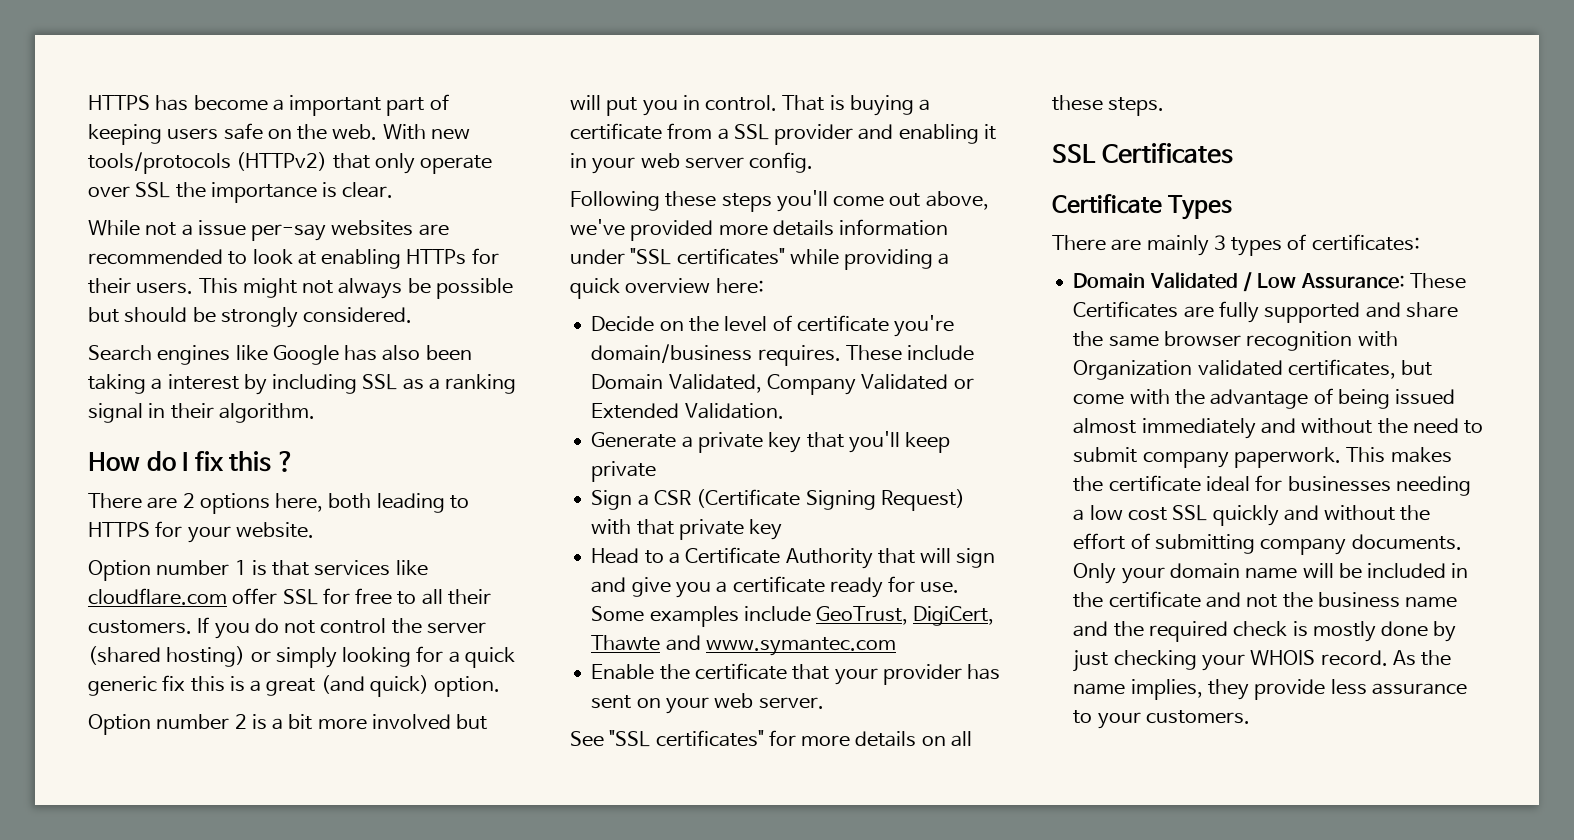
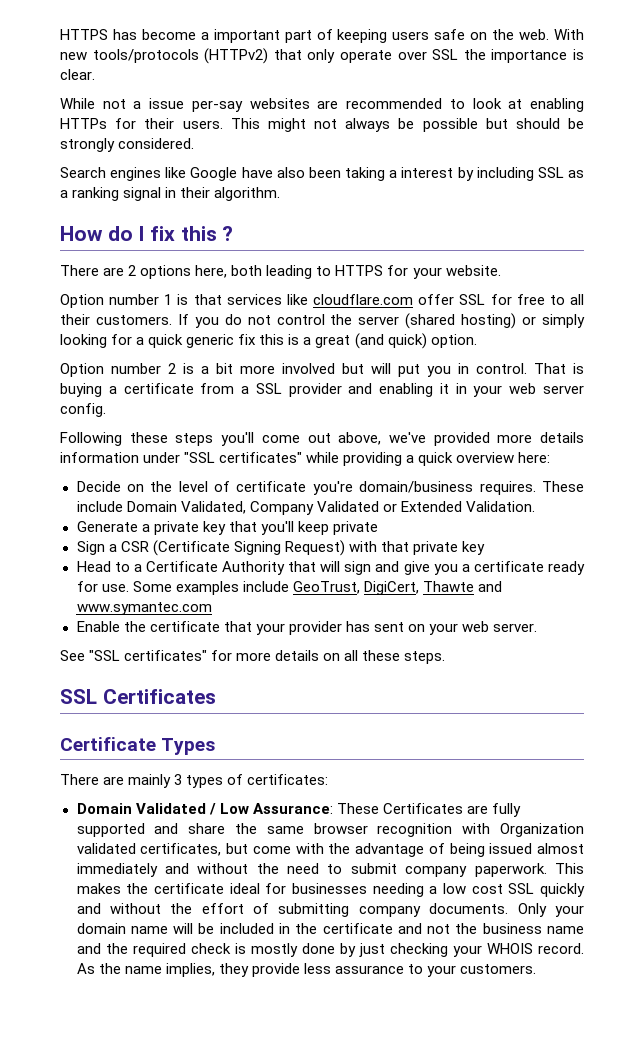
[344,345,378,361] has -> [241,167,273,178] have

